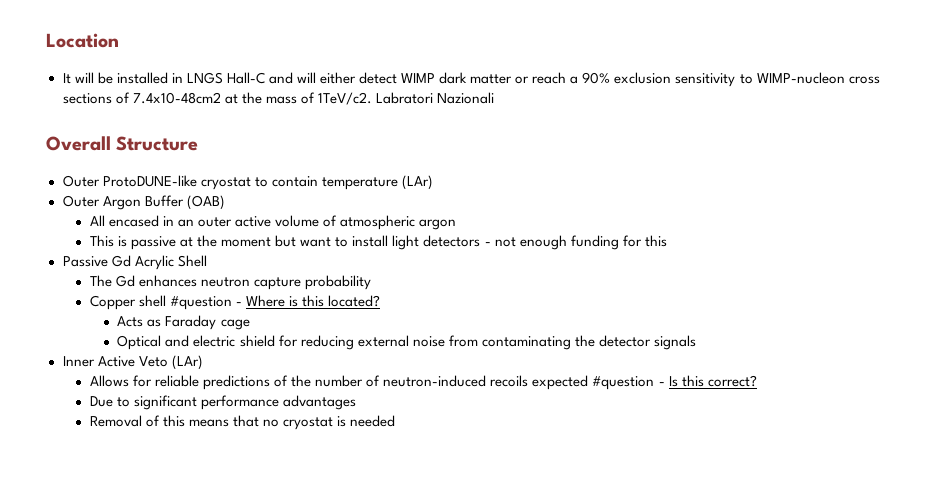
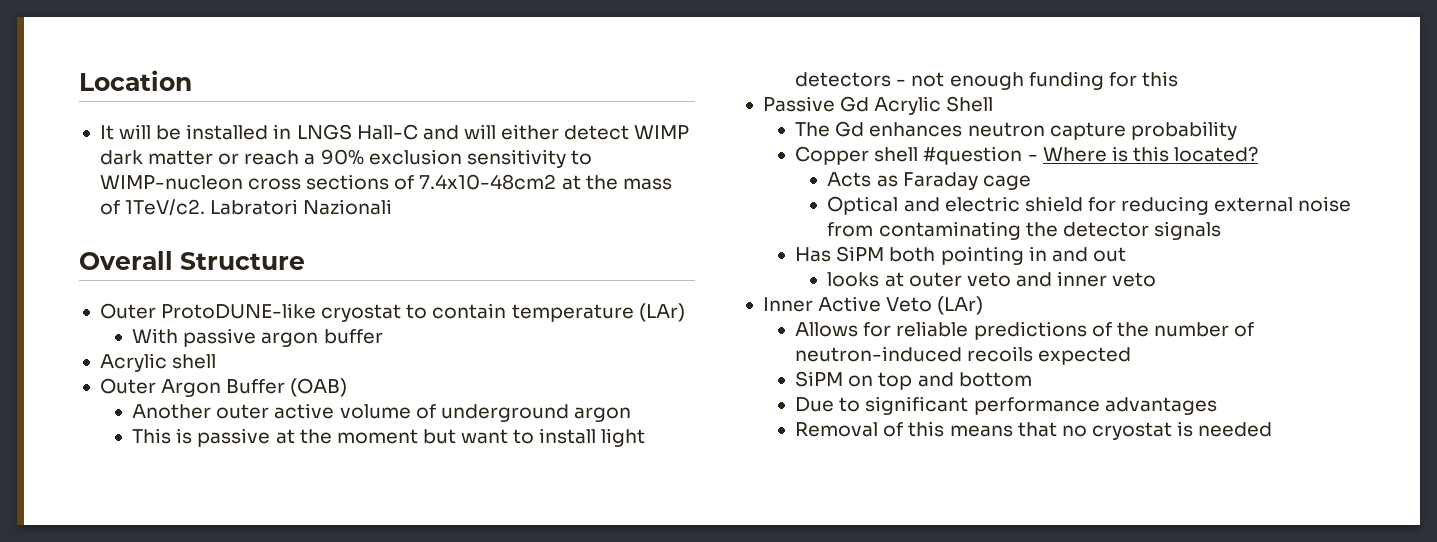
(433, 182) none -> [132,328,383,347] [99,353,217,372] // With passive argon buffer // Acrylic shell
[89,215,195,227] All encased in an -> [132,404,212,419] Another
[340,215,416,230] atmospheric -> [440,404,569,422] underground
(696, 342) none -> [795,246,1126,265] [827,271,1157,287] // Has SiPM both pointing in and out // looks at outer veto and inner veto
[592,375,757,390] #question - Is this correct? -> [795,371,1032,390] // SiPM on top and bottom

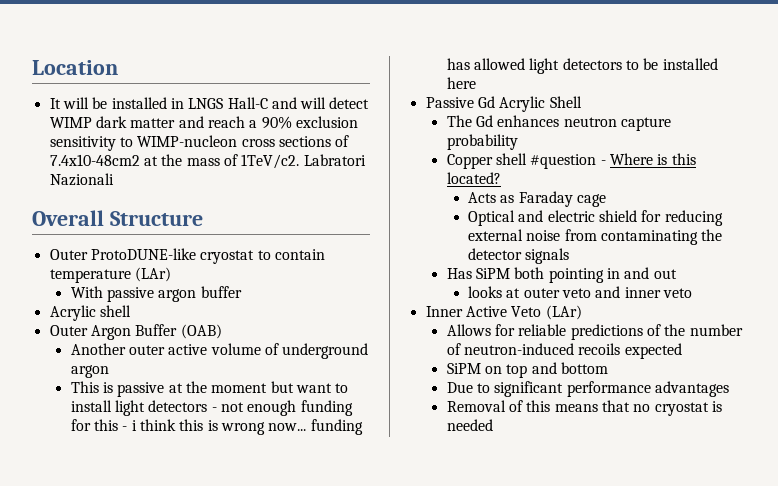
[501,124,560,140] either -> (327, 103) none
[218,153,240,165] or -> [178,116,204,128] and
(1178, 79) none -> [122,419,363,435] [446,58,718,74] [446,77,476,89] - i think this is wrong now... funding has allowed light detectors to be installed here

